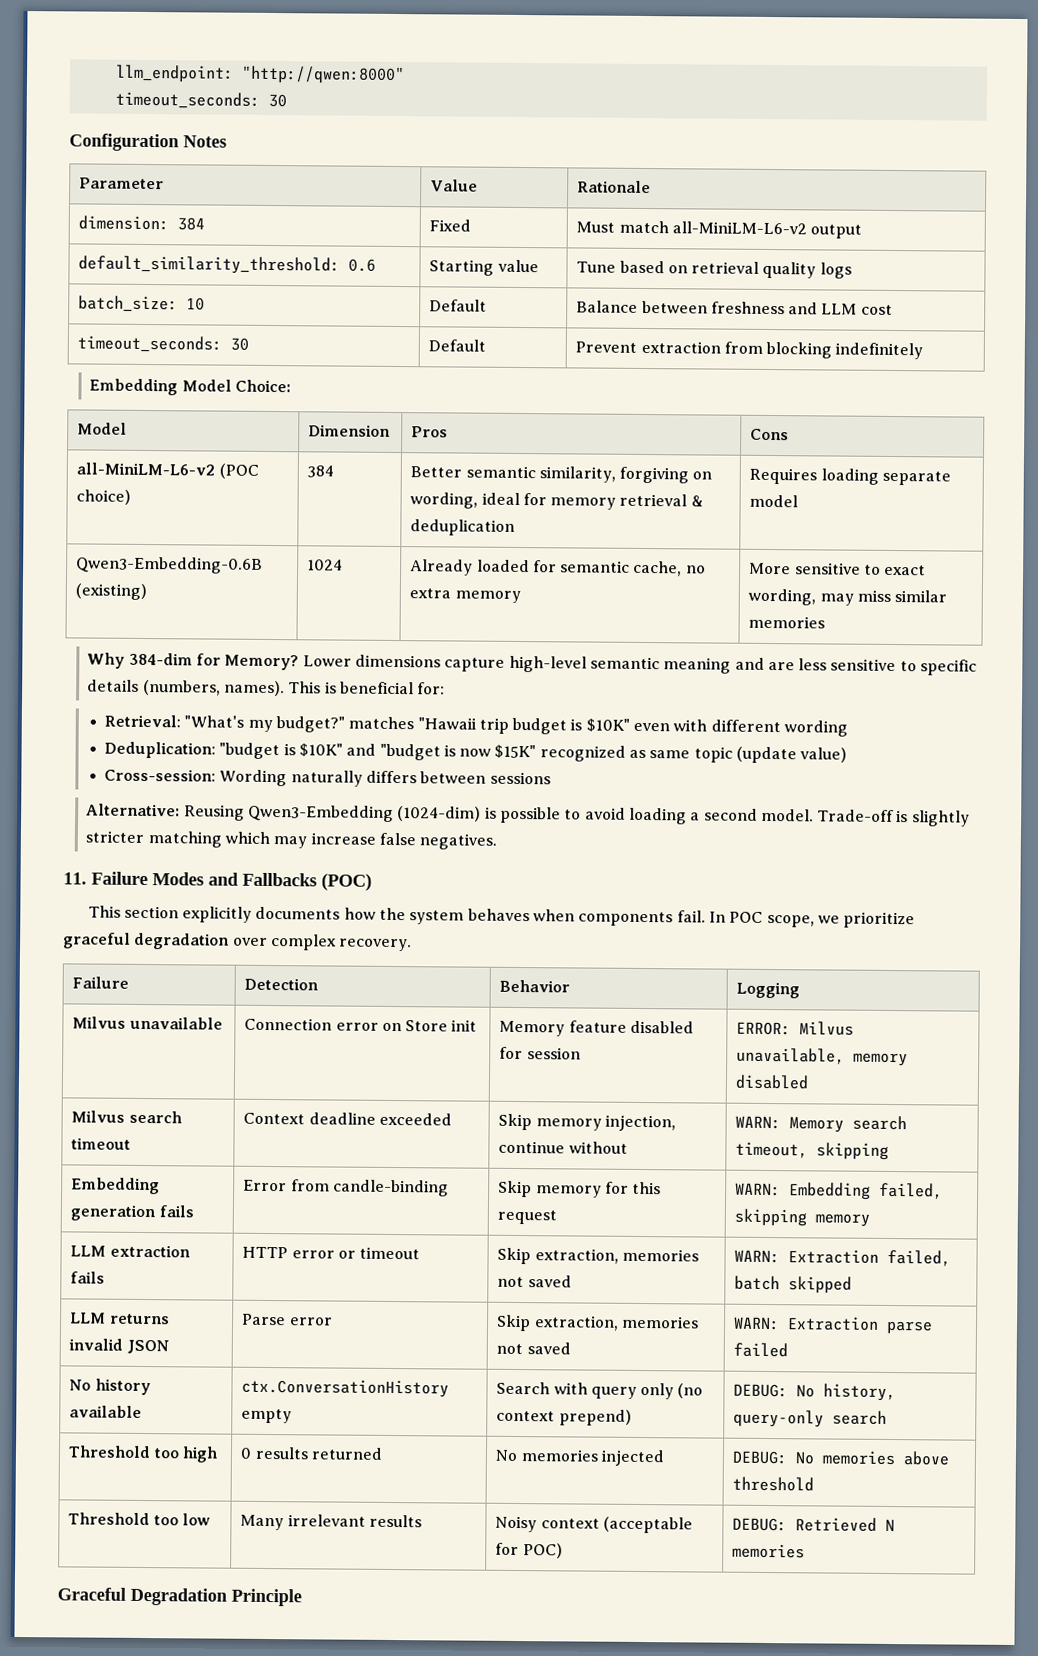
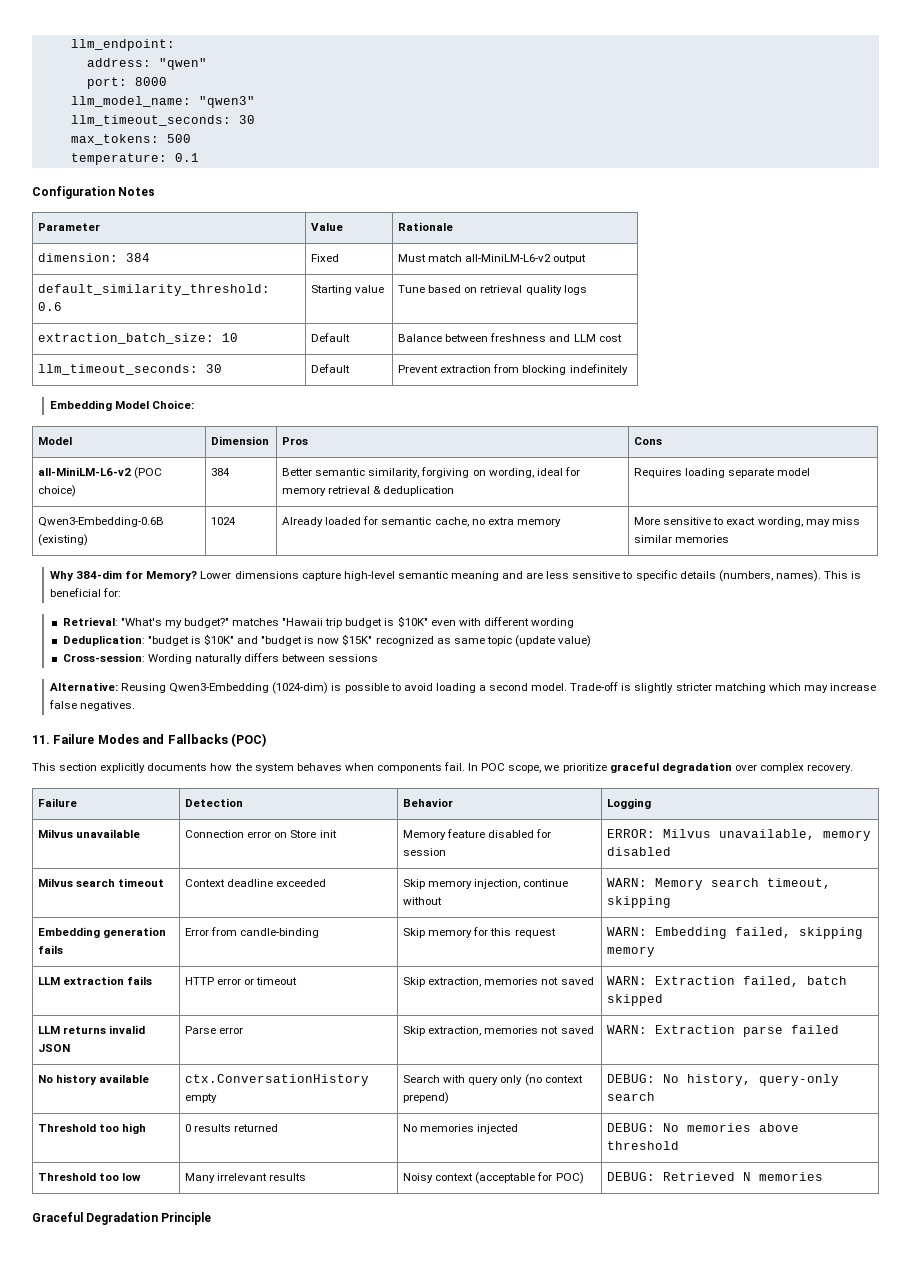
[240,65,405,85] [114,91,287,109] "http://qwen:8000" // timeout_seconds: 30 -> [86,58,207,70] [86,77,167,89] [70,96,255,108] [70,115,255,126] [70,134,191,145] [70,153,199,165] // address: "qwen" // port: 8000 // llm_model_name: "qwen3" // llm_timeout_seconds: 30 // max_tokens: 500 // temperature: 0.1
[78,295,179,313] batch_size: -> [38,333,215,344] extraction_batch_size:
[77,335,223,353] timeout_seconds: -> [38,364,199,375] llm_timeout_seconds:

